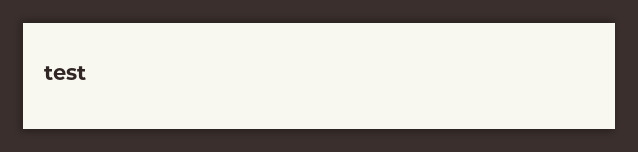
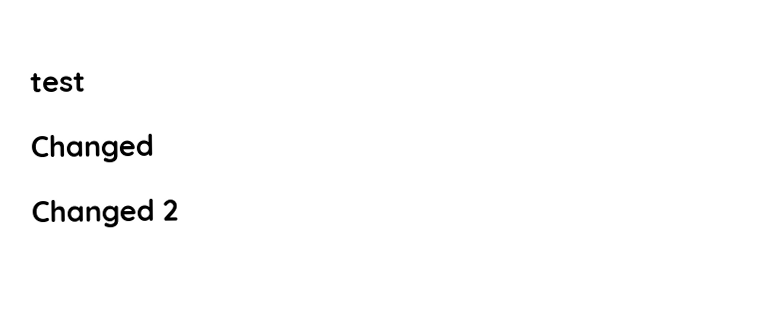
(86, 73) none -> [30,133,155,164] [31,198,179,229] // Changed // Changed 2

